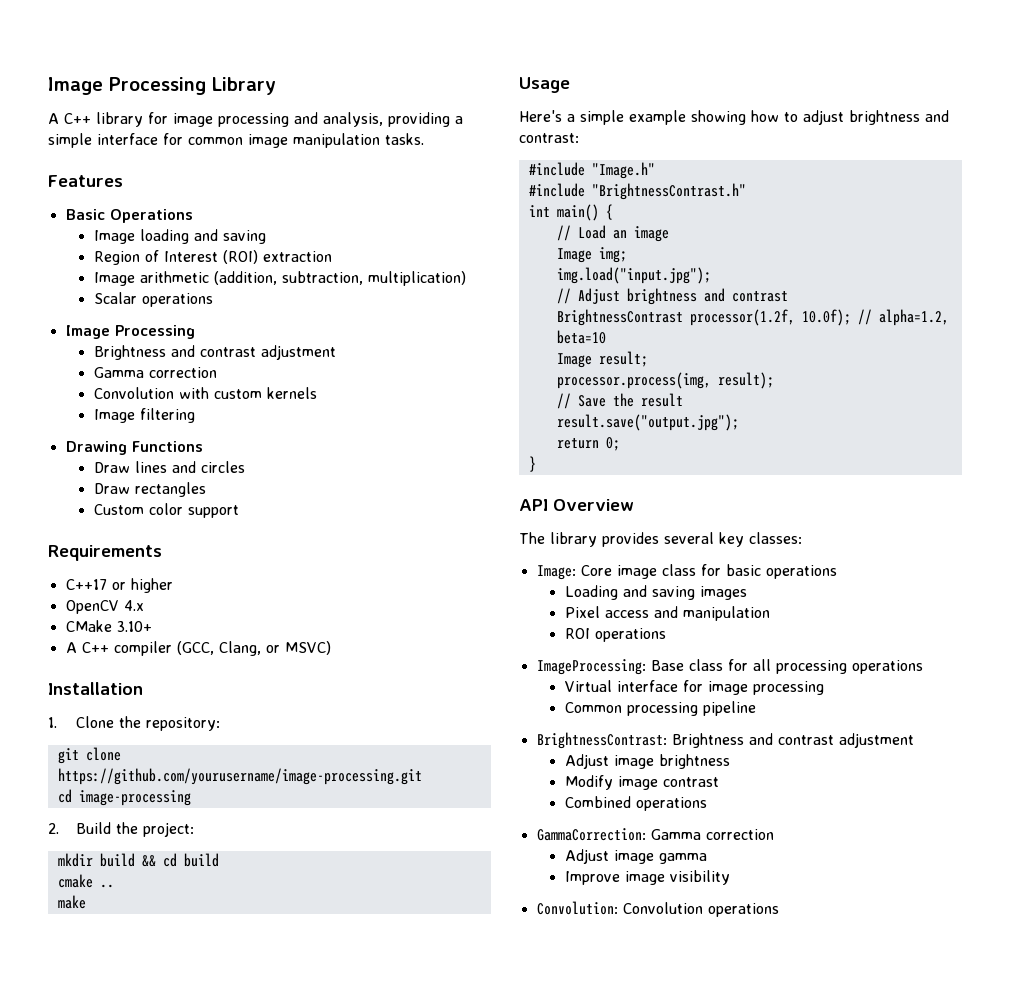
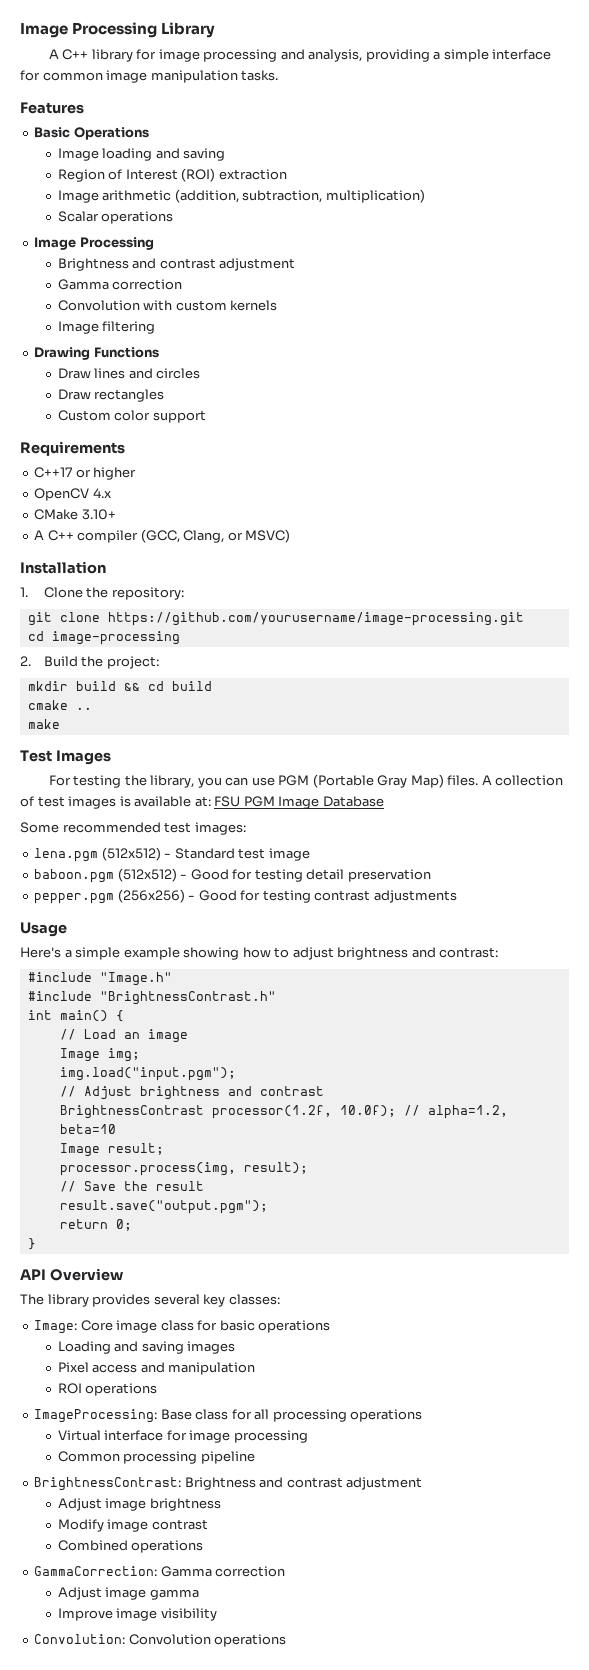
(86, 902) none -> [20,750,111,765] [48,774,564,788] [20,796,384,809] [20,822,246,835] [34,847,310,862] [34,868,431,883] [34,889,457,904] // Test Images // For testing the library, you can use PGM (Portable Gray Map) files. A collection of test images is available at: FSU PGM Image Database // Some recommended test images: // lena.pgm (512x512) - Standard test image // baboon.pgm (512x512) - Good for testing detail preservation // pepper.pgm (256x256) - Good for testing contrast adjustments
[556,267,711,284] img.load("input.jpg"); -> [59,1067,236,1081] img.load("input.pgm");
[556,414,739,431] result.save("output.jpg"); -> [59,1200,268,1214] result.save("output.pgm");

